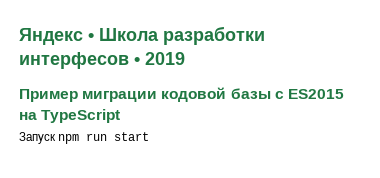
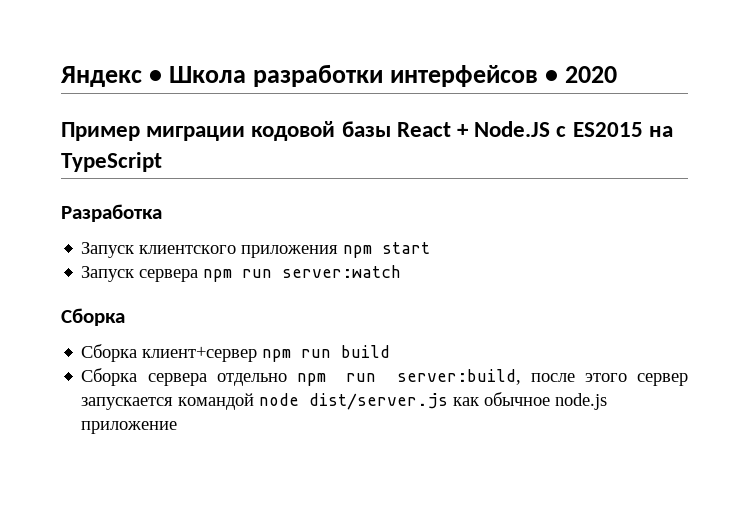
[19,52,185,69] интерфесов • 2019 -> [390,65,618,87] интерфейсов • 2020
(271, 93) none -> [396,121,551,137] React + Node.JS
[19,132,150,144] // Запуск npm run start -> [61,204,162,222] [81,242,431,258] [81,265,402,282] [61,308,125,326] [81,344,391,362] [81,368,688,386] [81,392,608,410] [81,421,178,434] // Разработка // Запуск клиентского приложения npm start // Запуск сервера npm run server:watch // Сборка // Сборка клиент+сервер npm run build // Сборка сервера отдельно npm run server:build, после этого сервер запускается командой node dist/server.js как обычное node.js приложение

